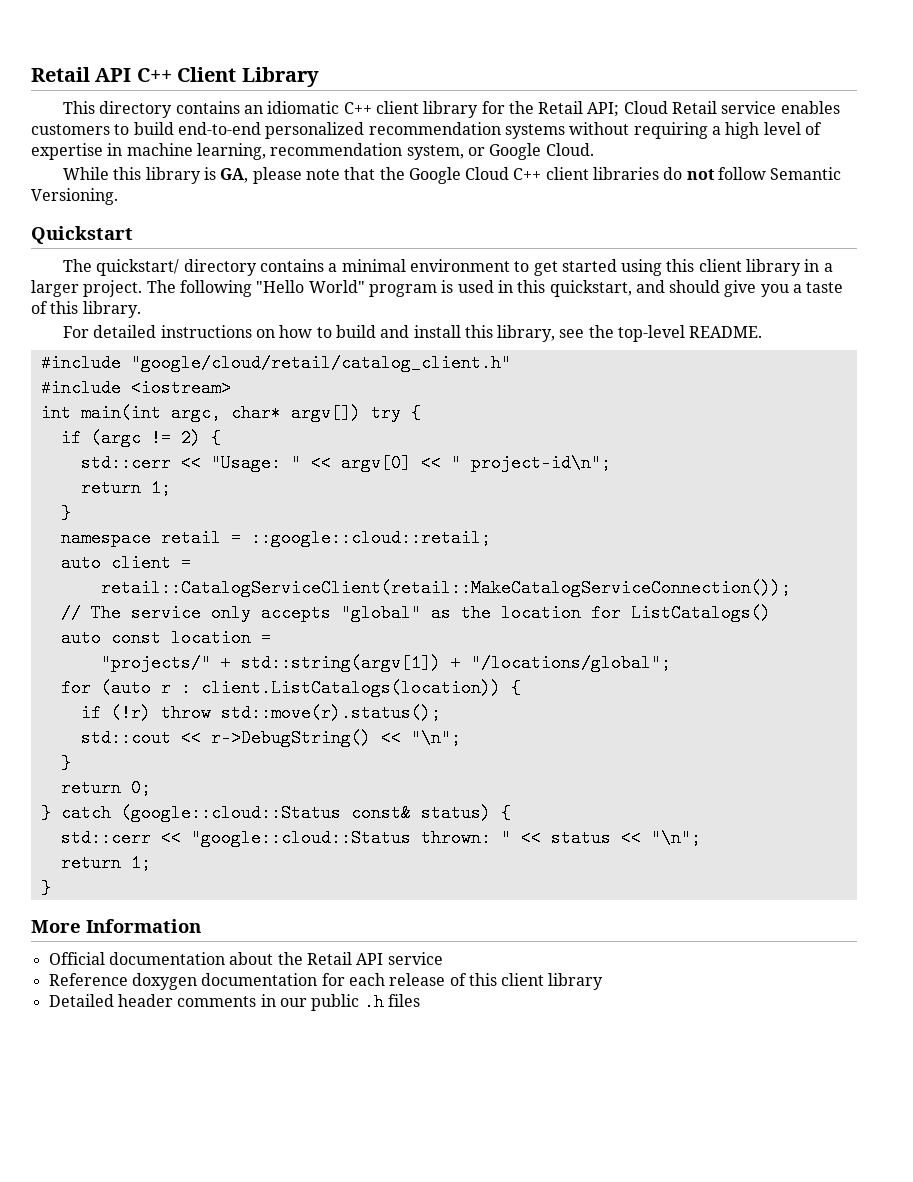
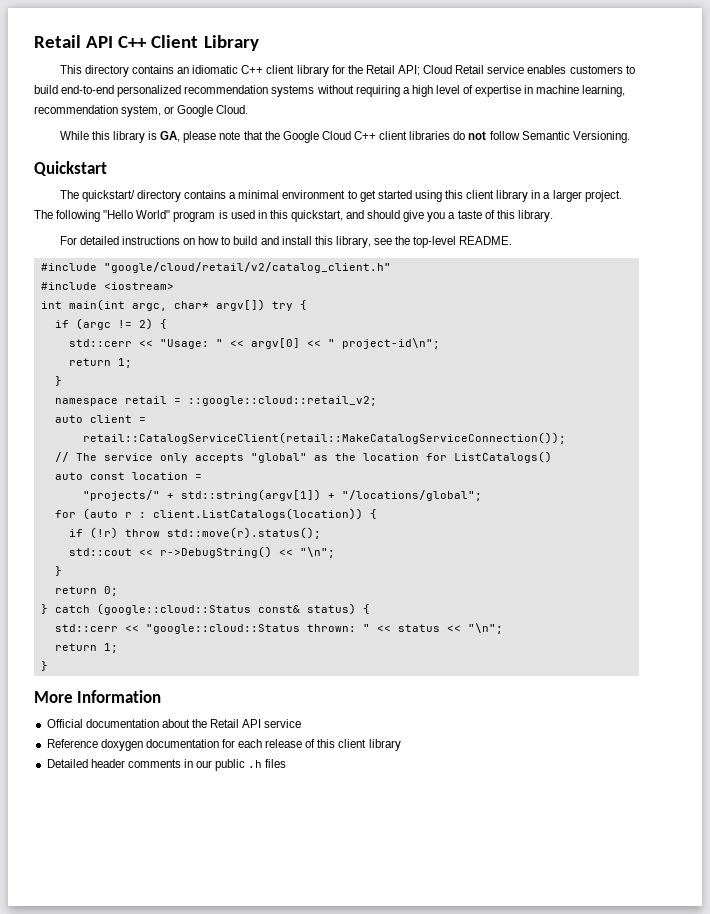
[130,354,511,372] "google/cloud/retail/catalog_client.h" -> [103,262,391,273] "google/cloud/retail/v2/catalog_client.h"
[250,529,491,547] ::google::cloud::retail; -> [187,396,377,406] ::google::cloud::retail_v2;

